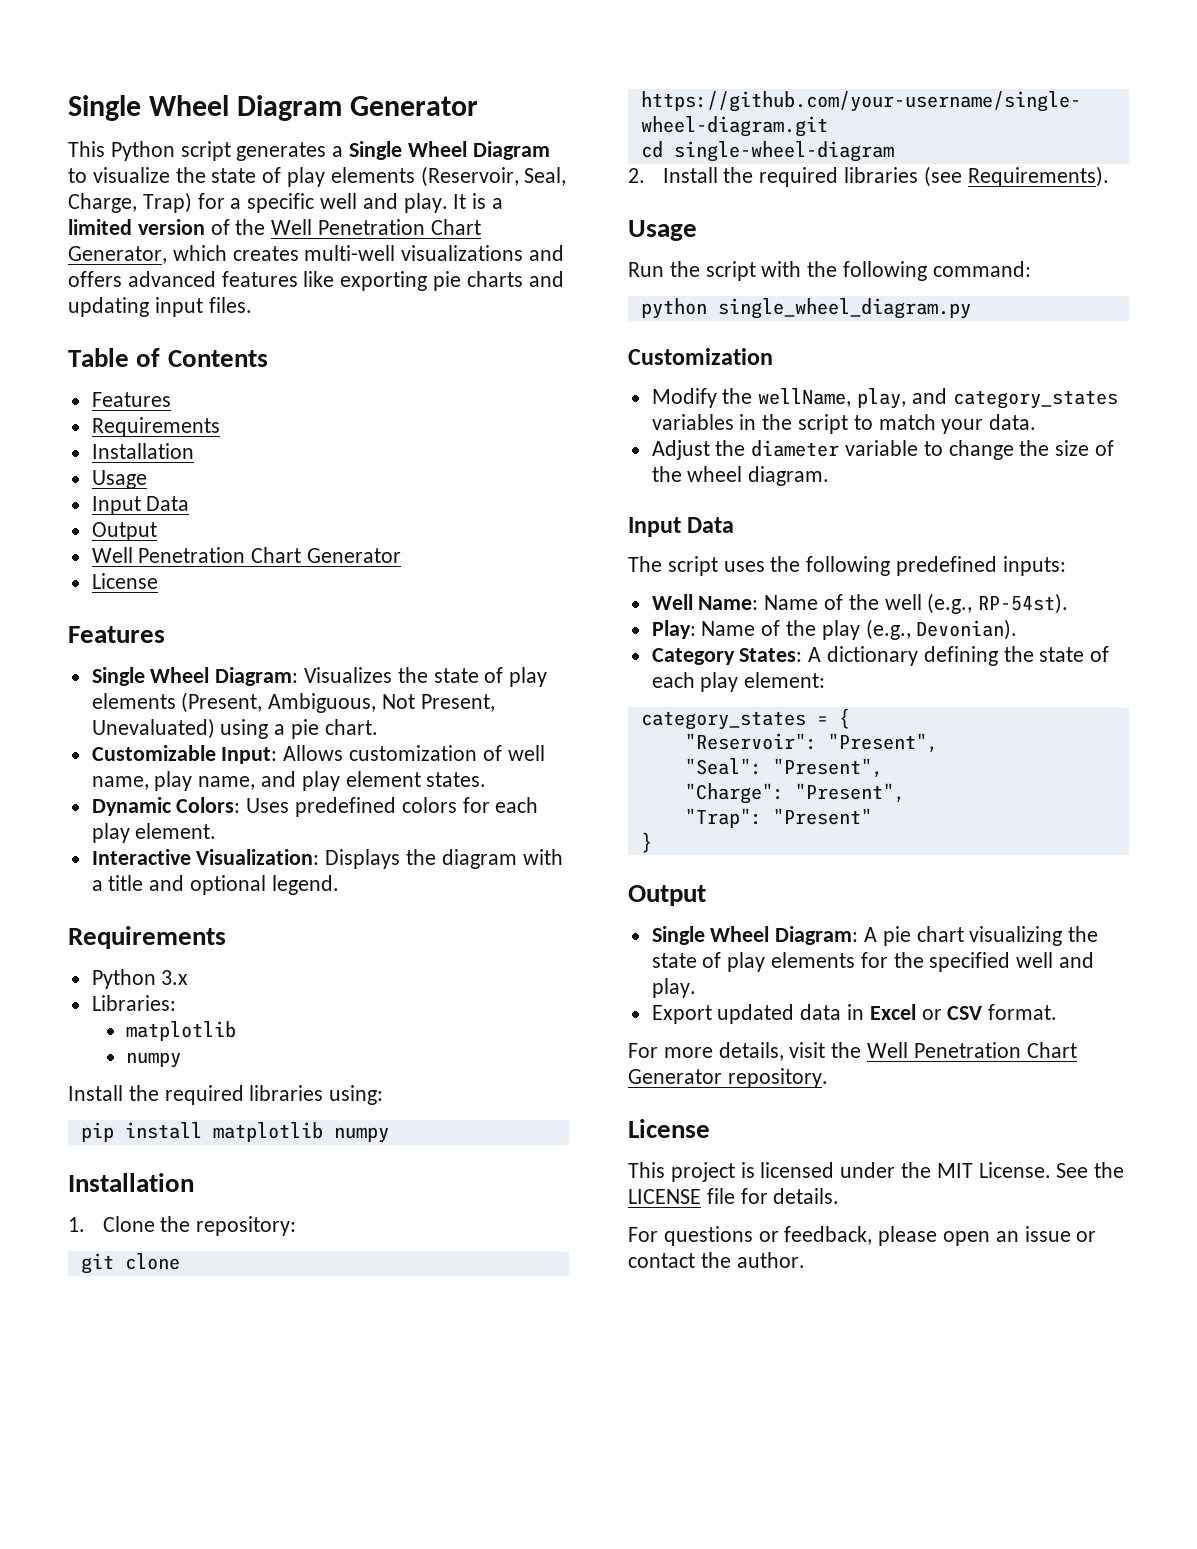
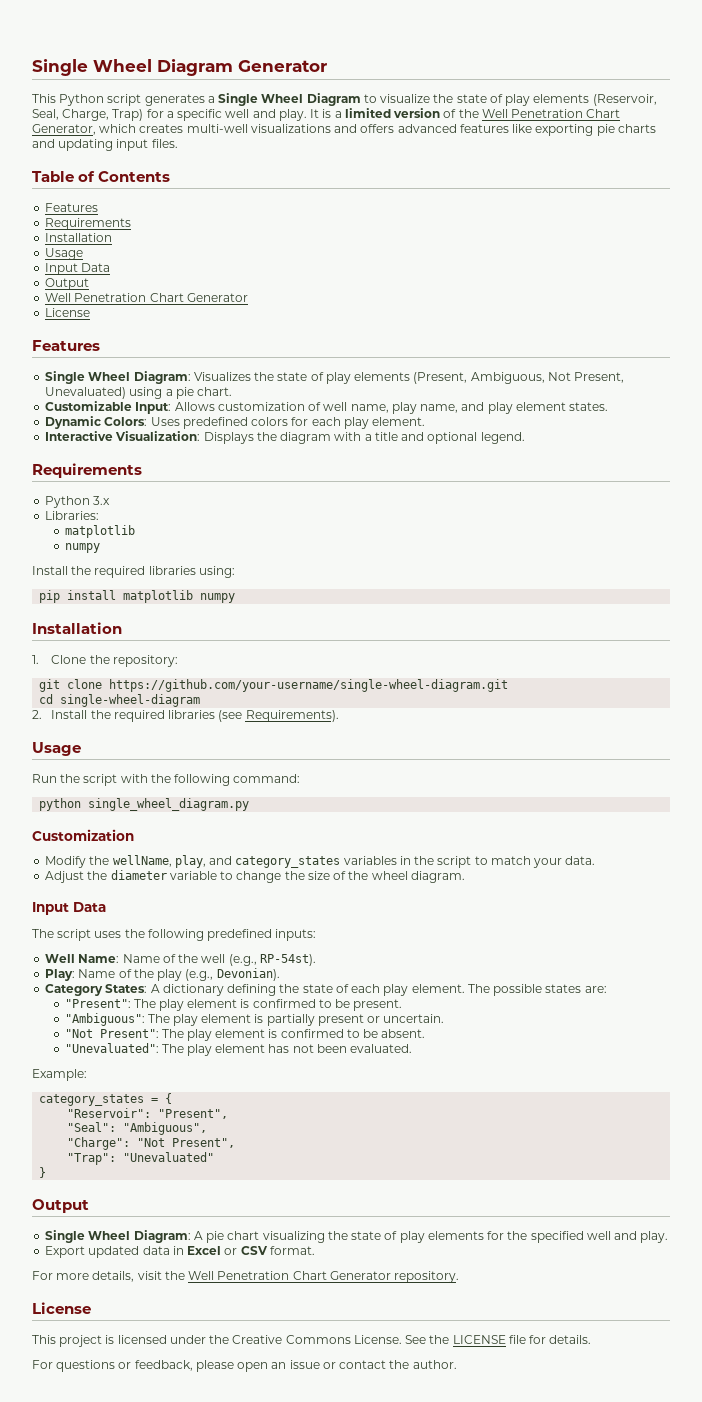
[744,672,826,688] element: -> [411,984,607,996] [64,999,403,1011] [64,1013,445,1026] [64,1029,426,1041] [64,1043,413,1056] [32,1069,87,1081] element. The possible states are: // "Present": The play element is confirmed to be present. // "Ambiguous": The play element is partially present or uncertain. // "Not Present": The play element is confirmed to be absent. // "Unevaluated": The play element has not been evaluated. // Example:
[772,758,883,778] "Present", -> [123,1122,208,1135] "Ambiguous",
[794,783,905,803] "Present", -> [137,1138,236,1148] "Not Present",
[772,808,872,825] "Present" -> [123,1152,215,1162] "Unevaluated"
[936,1163,973,1178] MIT -> [232,1335,351,1344] Creative Commons

